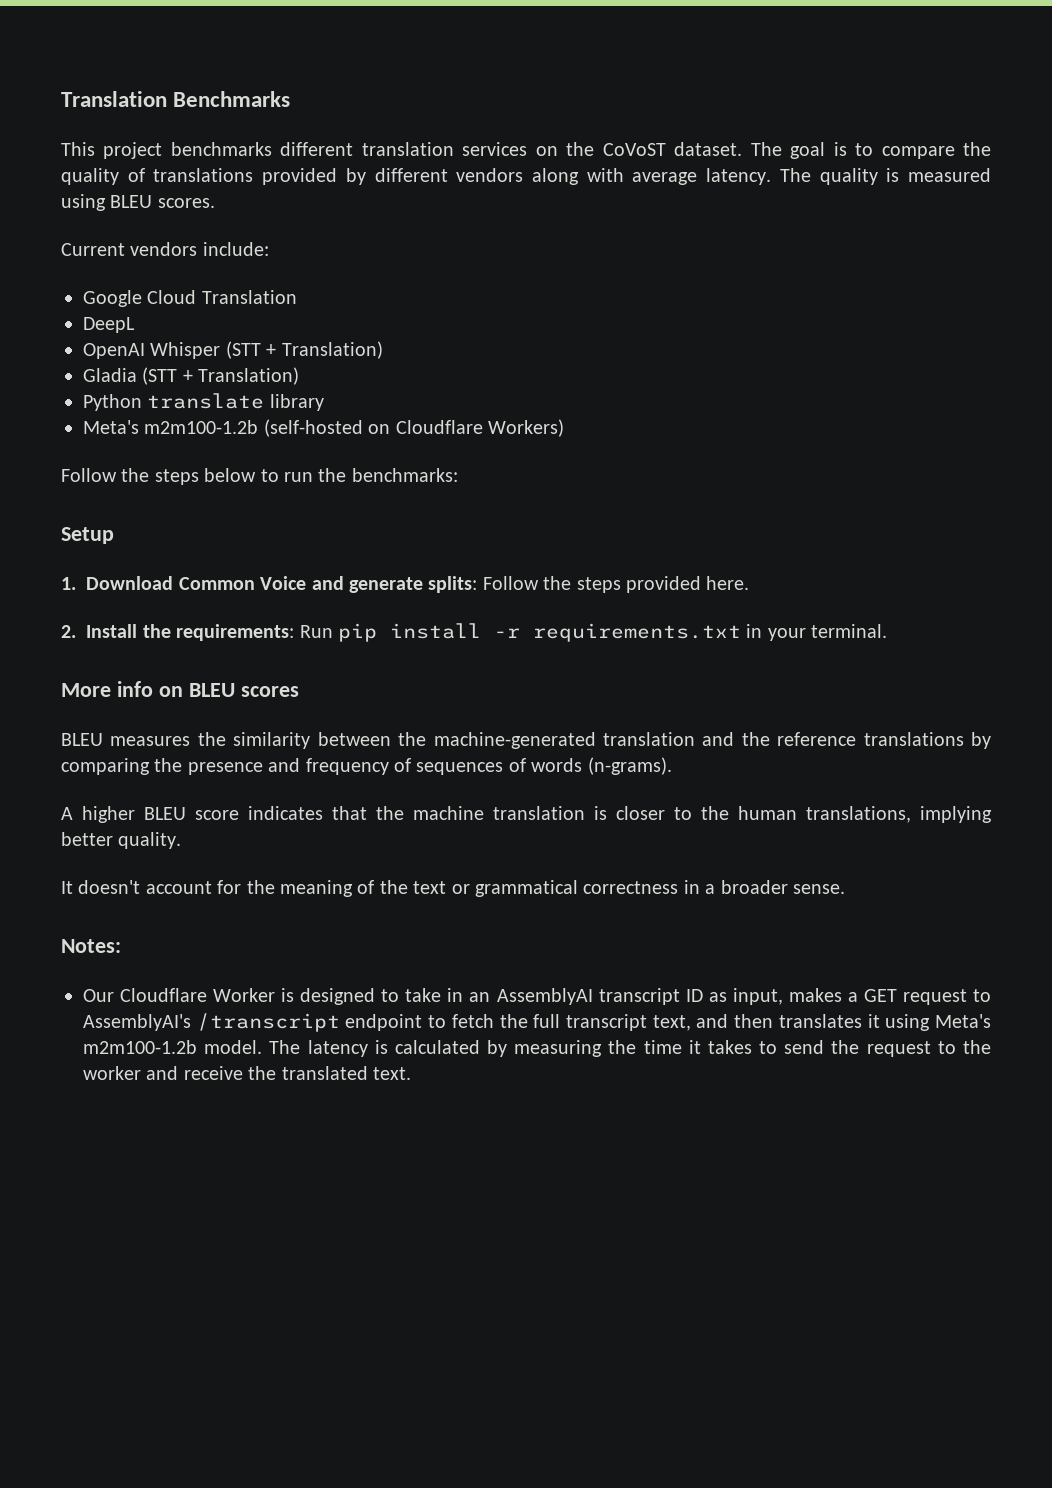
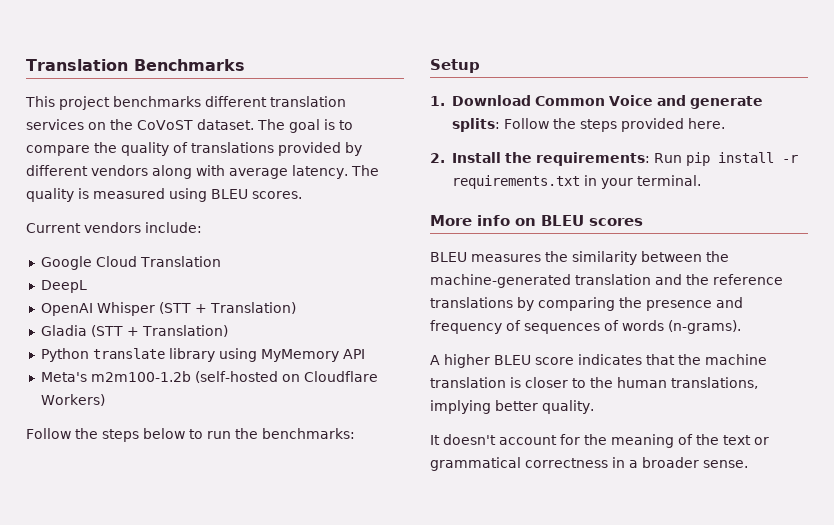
(324, 402) none -> [218,348,365,362] using MyMemory API
[61,939,121,953] [83,988,991,1005] [83,1013,991,1032] [83,1040,991,1057] [83,1066,411,1080] // Notes: // Our Cloudflare Worker is designed to take in an AssemblyAI transcript ID as input, makes a GET request to AssemblyAI's /transcript endpoint to fetch the full transcript text, and then translates it using Meta's m2m100-1.2b model. The latency is calculated by measuring the time it takes to send the request to the worker and receive the translated text. -> (748, 464) none

